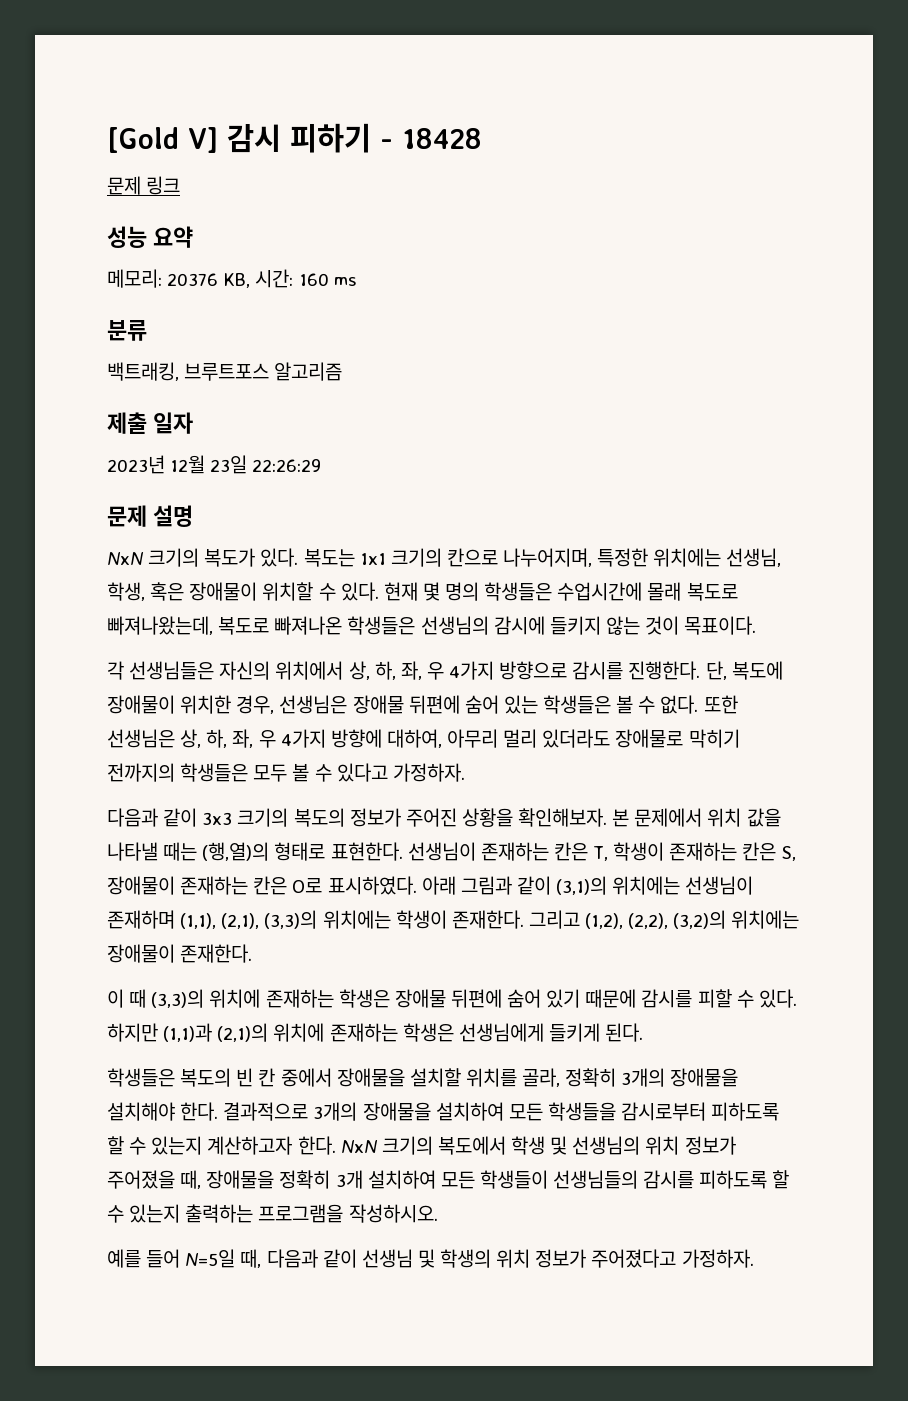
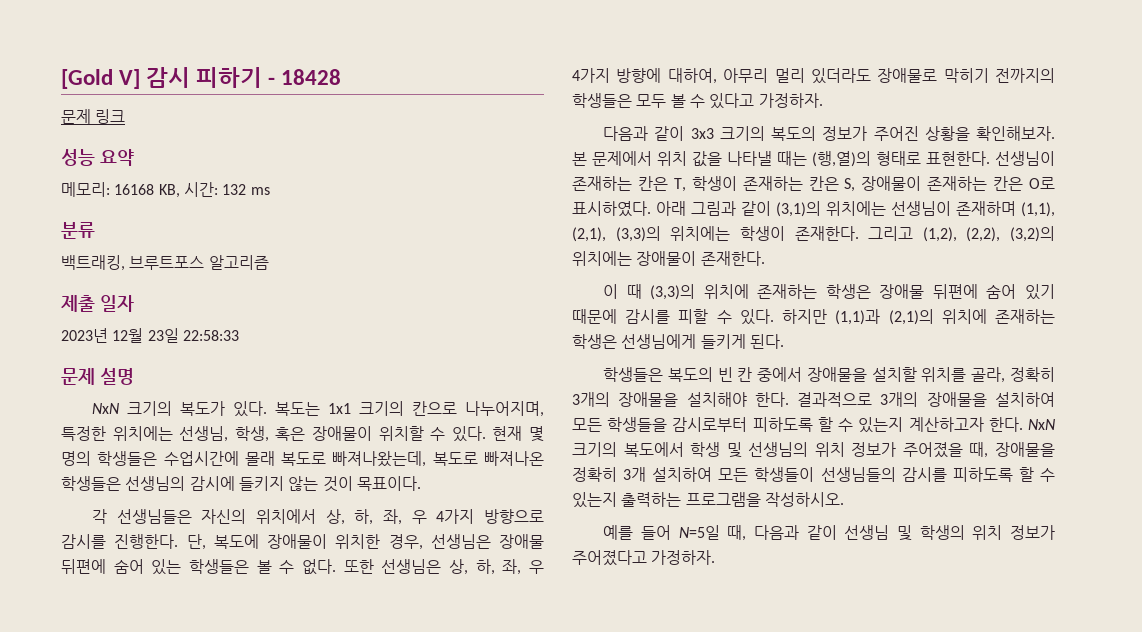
[167,273,219,286] 20376 -> [114,184,155,195] 16168
[298,273,329,286] 160 -> [222,184,247,195] 132
[252,459,322,472] 22:26:29 -> [182,330,239,341] 22:58:33

